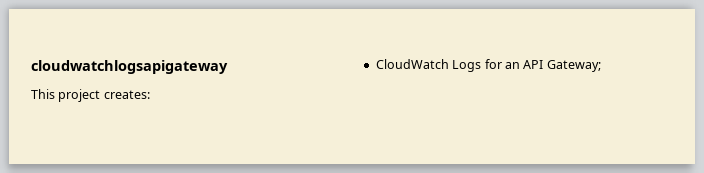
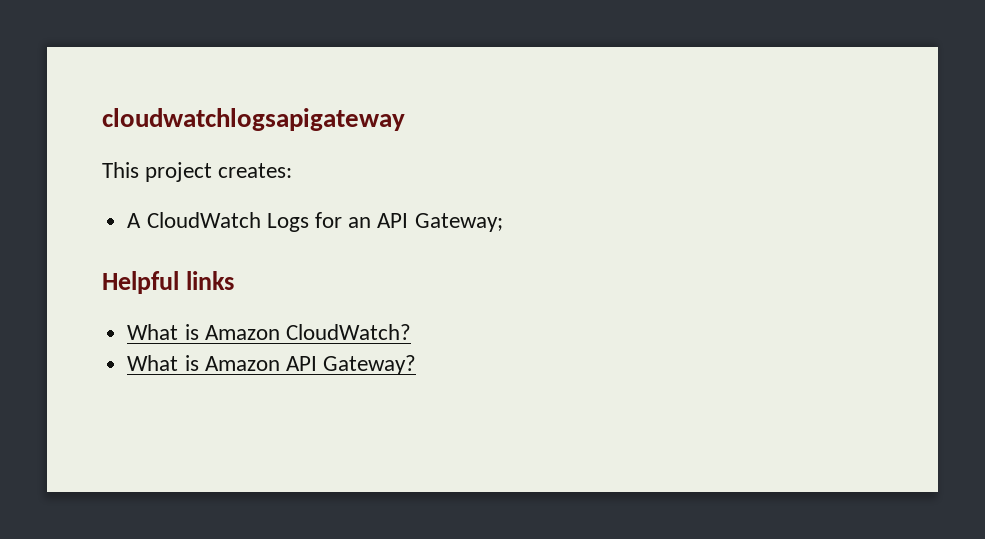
(150, 94) none -> [127,213,142,228] A
(601, 66) none -> [102,271,234,294] [127,324,411,340] [127,355,417,375] // Helpful links // What is Amazon CloudWatch? // What is Amazon API Gateway?

